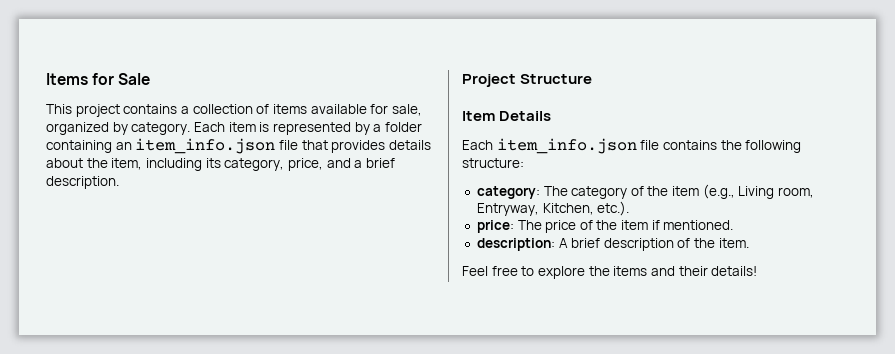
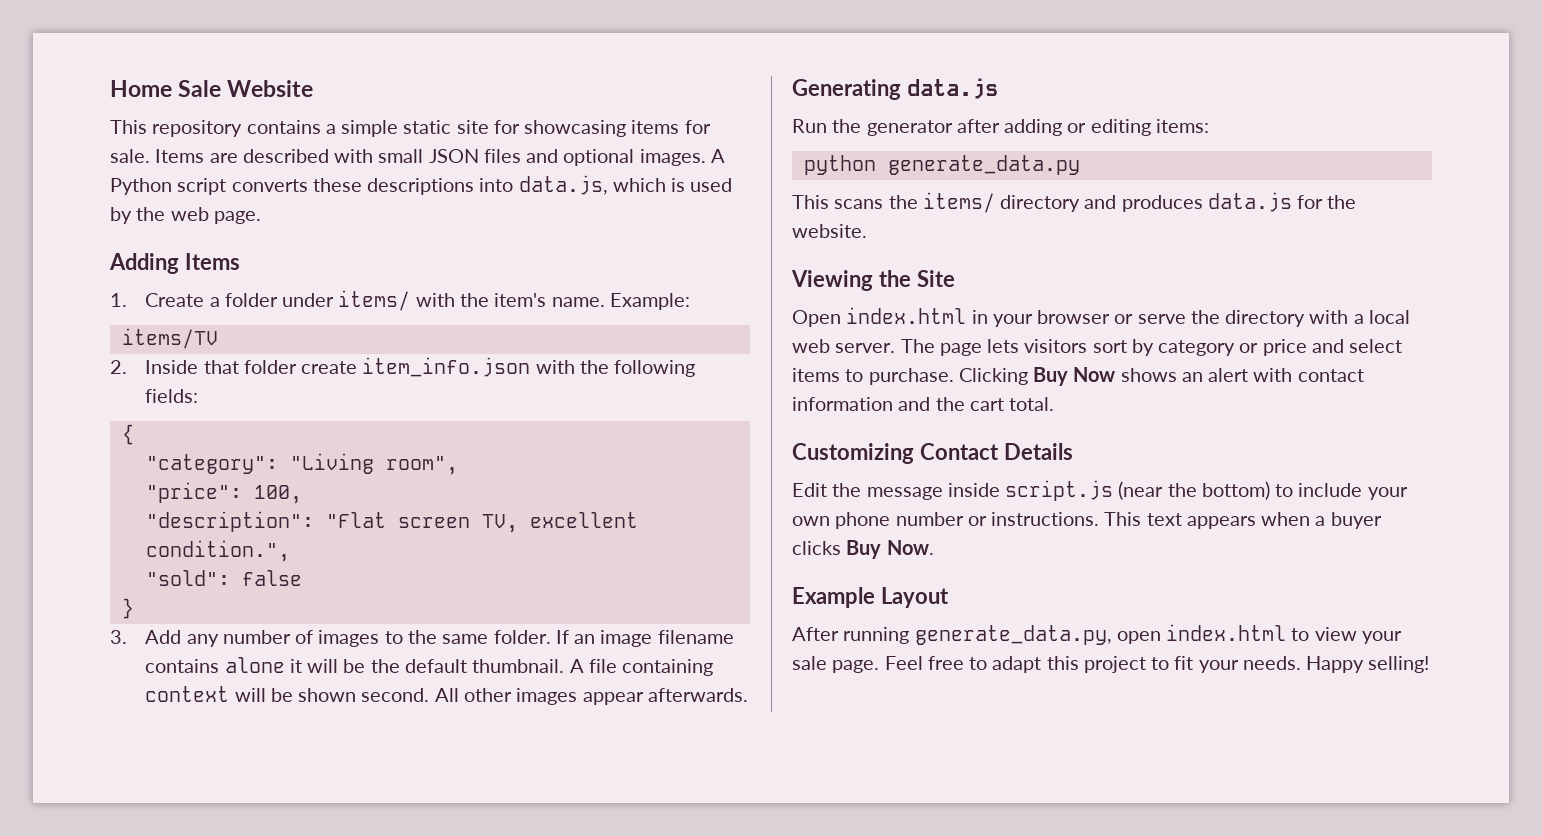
[46,73,115,85] Items for -> [110,80,172,97] Home
[46,104,120,117] // This project -> [227,80,314,97] [110,120,243,137] Website // This repository
[192,104,422,116] [46,122,422,135] [46,138,431,154] [46,158,395,171] [46,176,119,189] [462,74,593,87] [462,111,552,121] [462,138,802,154] [462,158,524,168] [476,184,815,199] [476,201,630,216] [476,220,734,233] [476,238,749,251] [462,266,758,279] collection of items available for sale, organized by category. Each item is represented by a folder containing an item_info.json file that provides details about the item, including its category, price, and a brief description. // Project Structure // Item Details // Each item_info.json file contains the following structure: // category: The category of the item (e.g., Living room, Entryway, Kitchen, etc.). // price: The price of the item if mentioned. // description: A brief description of the item. // Feel free to explore the items and their details! -> [341,120,711,137] [110,149,725,166] [110,175,733,195] [110,207,261,224] [109,253,240,274] [110,290,690,311] [121,328,218,349] [110,357,696,377] [145,389,199,403] [121,424,134,445] [145,453,458,475] [145,482,302,504] [145,511,638,533] [145,540,290,562] [145,570,302,586] [121,598,134,619] [110,630,734,647] [145,657,714,676] [145,686,748,705] [792,78,998,100] [792,119,1209,136] [803,155,1080,175] [792,192,1357,213] [792,224,867,238] [791,270,955,291] [792,307,1410,327] [792,339,1403,356] [792,367,1364,386] [792,397,1055,411] [792,443,1073,464] [792,480,1408,501] [792,512,1382,529] [792,540,934,559] [792,587,949,608] [792,624,1402,645] [792,656,1430,673] simple static site for showcasing items for sale. Items are described with small JSON files and optional images. A Python script converts these descriptions into data.js, which is used by the web page. // Adding Items // 1. Create a folder under items/ with the item's name. Example: // items/TV // 2. Inside that folder create item_info.json with the following fields: // { // "category": "Living room", // "price": 100, // "description": "Flat screen TV, excellent condition.", // "sold": false // } // 3. Add any number of images to the same folder. If an image filename contains alone it will be the default thumbnail. A file containing context will be shown second. All other images appear afterwards. // Generating data.js // Run the generator after adding or editing items: // python generate_data.py // This scans the items/ directory and produces data.js for the website. // Viewing the Site // Open index.html in your browser or serve the directory with a local web server. The page lets visitors sort by category or price and select items to purchase. Clicking Buy Now shows an alert with contact information and the cart total. // Customizing Contact Details // Edit the message inside script.js (near the bottom) to include your own phone number or instructions. This text appears when a buyer clicks Buy Now. // Example Layout // After running generate_data.py, open index.html to view your sale page. Feel free to adapt this project to fit your needs. Happy selling!

